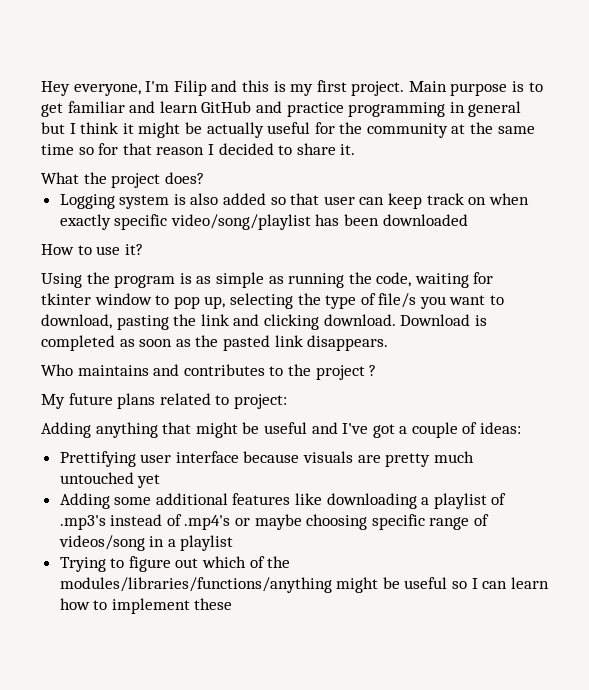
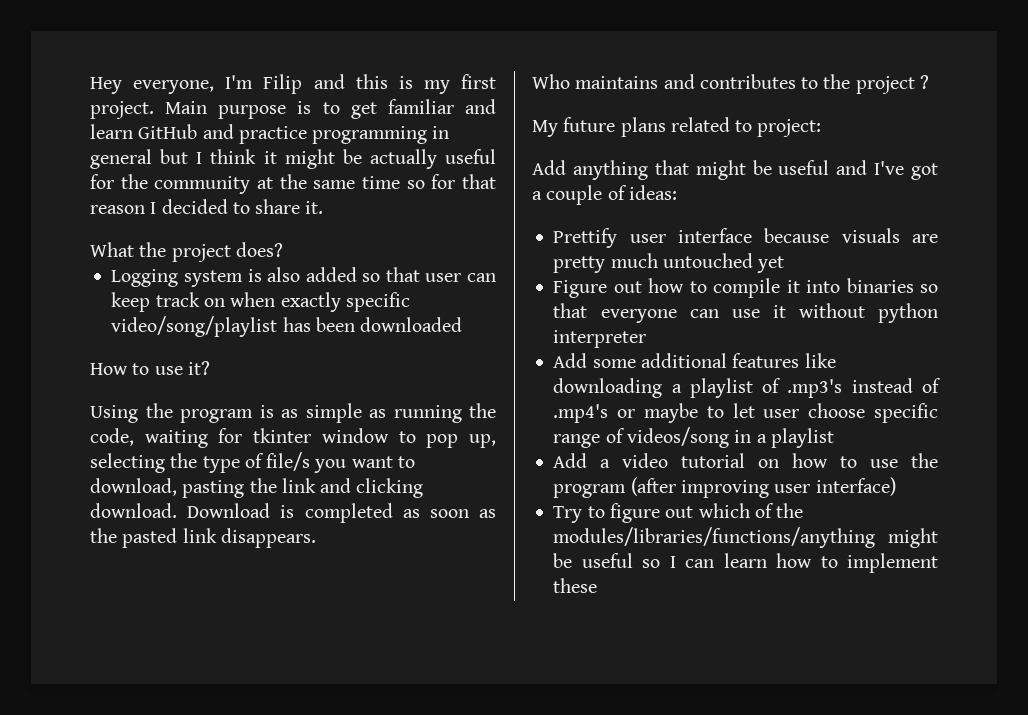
[41,422,91,438] Adding -> [532,160,566,175] Add
[59,451,136,467] Prettifying -> [553,228,618,248] Prettify
[59,493,110,509] Adding -> [553,278,938,298] [553,303,938,323] [553,330,647,348] [553,353,588,368] Figure out how to compile it into binaries so that everyone can use it without python interpreter // Add
[306,514,368,530] choosing -> [706,403,866,418] to let user choose
[59,557,106,572] Trying -> [553,453,938,468] [553,477,896,498] [553,506,583,523] Add a video tutorial on how to use the program (after improving user interface) // Try

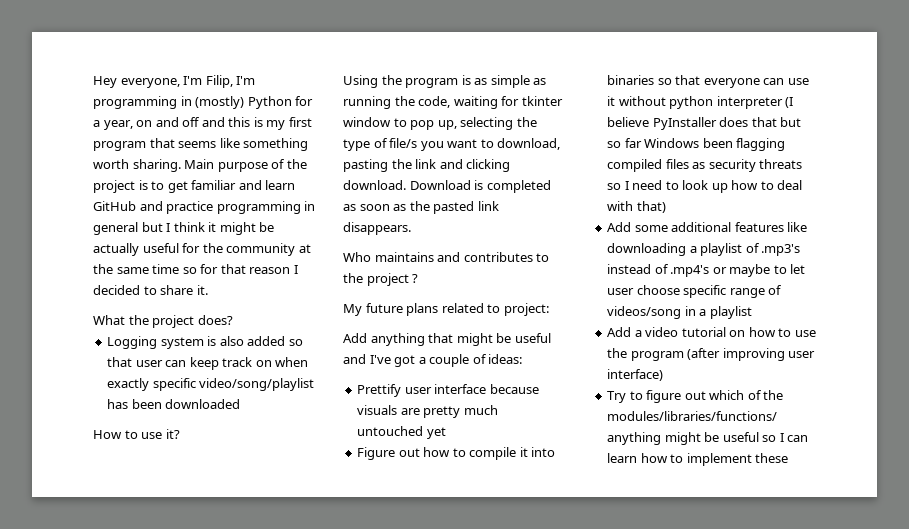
[263,74,303,94] Filip -> [205,75,256,88] [93,96,314,109] [93,117,201,130] Filip, I'm programming in (mostly) Python for a year, on and off
[90,101,287,119] project. Main purpose -> [93,138,309,151] [93,159,307,172] [93,180,135,193] program that seems like something worth sharing. Main purpose of the project
(647, 339) none -> [785,97,794,108] [607,117,802,130] [607,138,786,151] [607,159,803,172] [607,180,803,193] [607,201,666,213] (I believe PyInstaller does that but so far Windows been flagging compiled files as security threats so I need to look up how to deal with that)

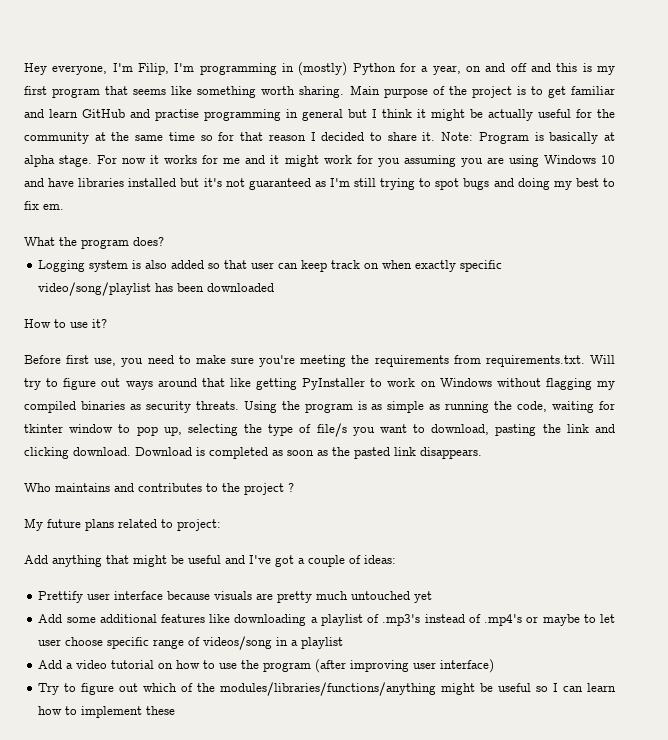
[166,201,214,214] practice -> [155,109,199,121] practise
(208, 290) none -> [441,132,615,144] [24,155,615,167] [24,178,615,190] [24,201,64,210] Note: Program is basically at alpha stage. For now it works for me and it might work for you assuming you are using Windows 10 and have libraries installed but it's not guaranteed as I'm still trying to spot bugs and doing my best to fix em.
[152,315,195,328] project -> [81,239,129,249] program
(180, 434) none -> [24,355,615,367] [24,378,615,390] [24,401,239,413] Before first use, you need to make sure you're meeting the requirements from requirements.txt. Will try to figure out ways around that like getting PyInstaller to work on Windows without flagging my compiled binaries as security threats.
[357,447,556,460] [607,75,809,88] [607,96,794,109] [607,117,802,130] [607,138,786,151] [607,159,803,172] [607,180,803,193] [607,201,666,213] // Figure out how to compile it into binaries so that everyone can use it without python interpreter (I believe PyInstaller does that but so far Windows been flagging compiled files as security threats so I need to look up how to deal with that) -> (433, 597) none

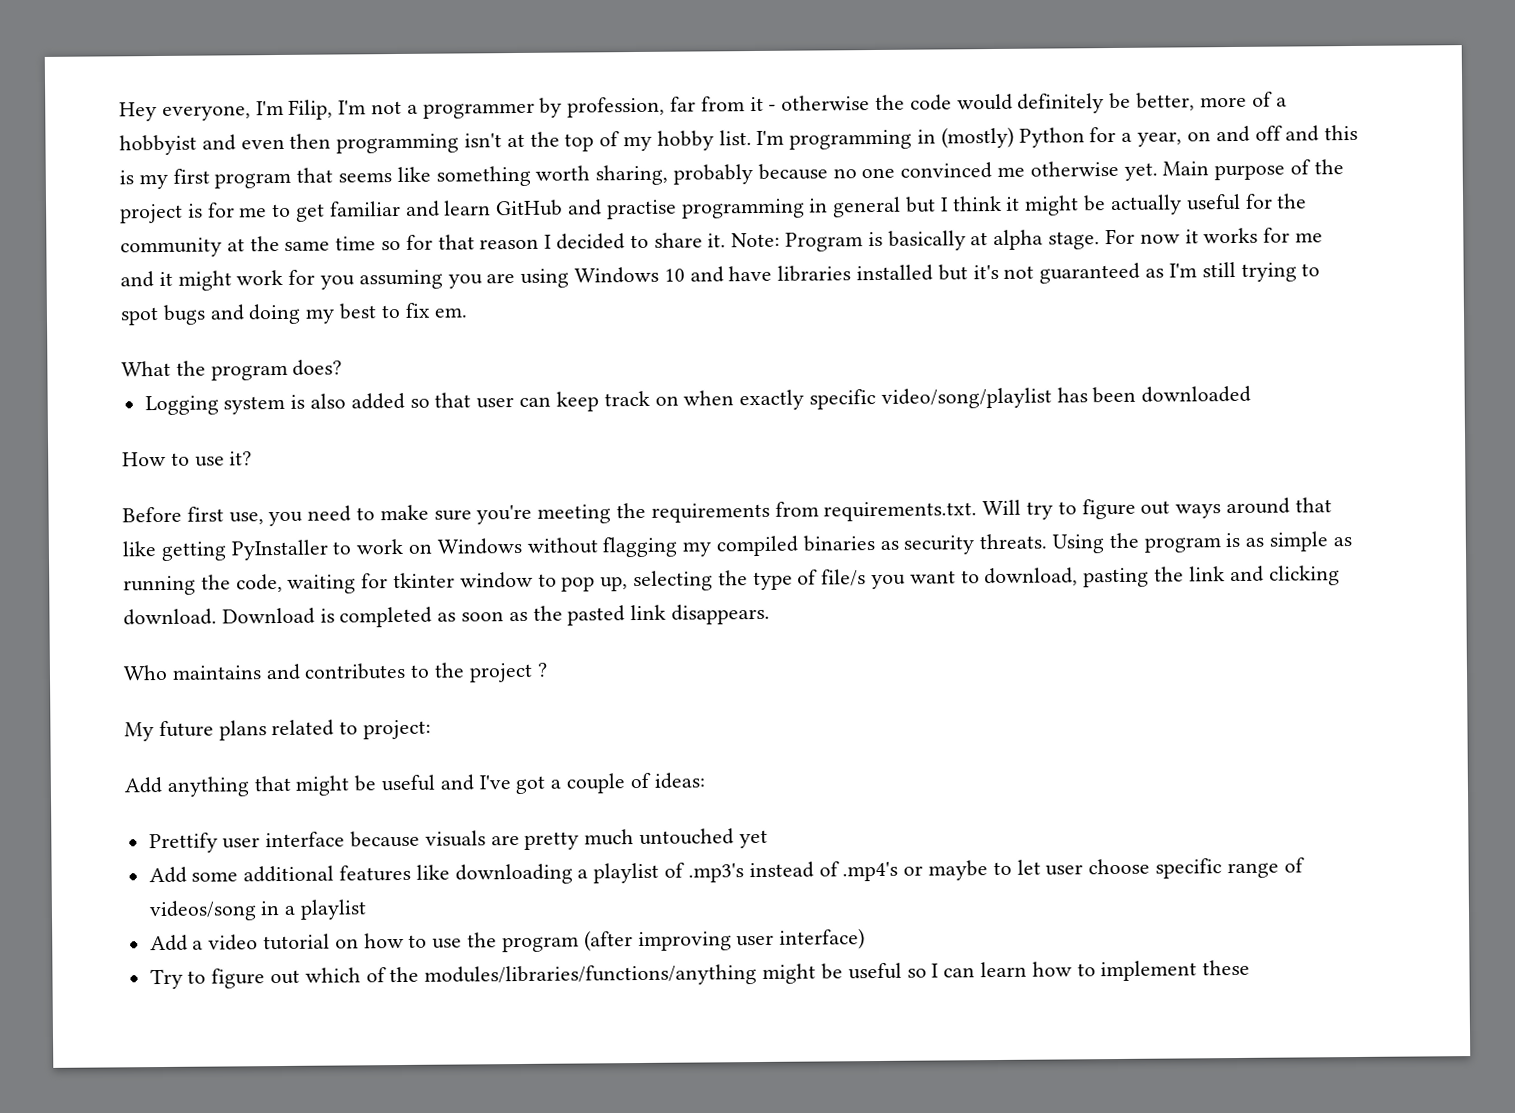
(195, 67) none -> [371,91,1287,119] [119,130,785,156] not a programmer by profession, far from it - otherwise the code would definitely be better, more of a hobbyist and even then programming isn't at the top of my hobby list. I'm
[299,86,345,98] sharing. -> [595,160,1158,186] sharing, probably because no one convinced me otherwise yet.
(526, 90) none -> [207,202,268,218] for me

